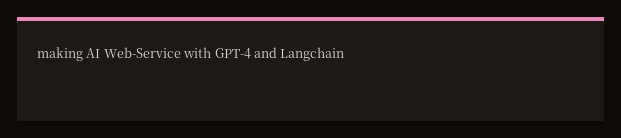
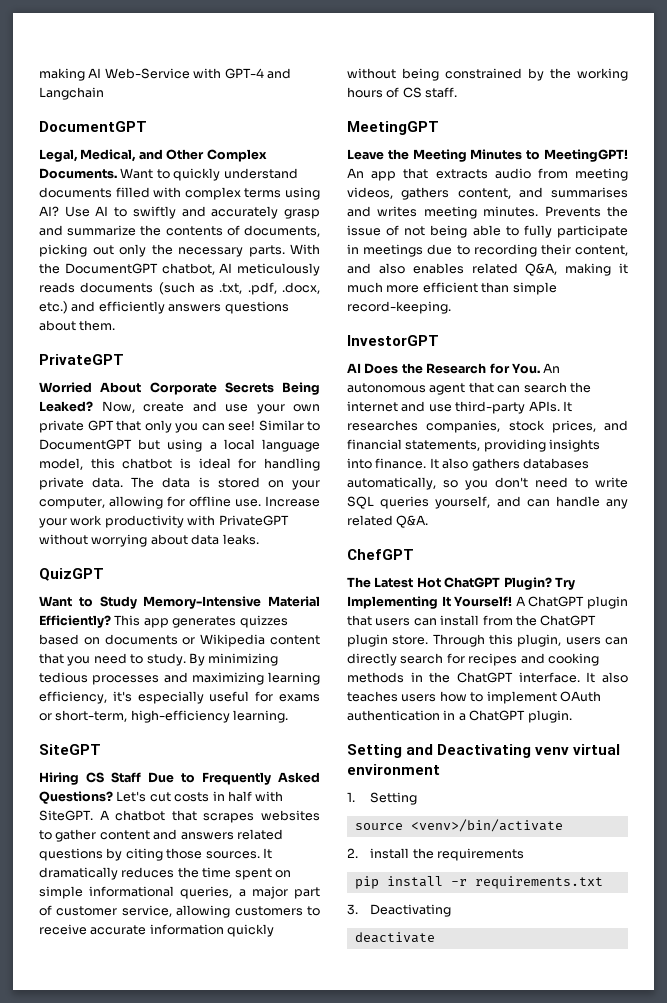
(345, 54) none -> [39,121,147,132] [39,149,267,162] [39,168,298,181] [39,187,320,200] [39,206,320,219] [39,225,320,237] [39,244,320,257] [39,263,320,276] [39,282,321,295] [39,301,289,314] [39,320,116,331] [39,354,124,365] [39,382,320,395] [39,401,320,414] [39,420,320,433] [39,439,320,452] [39,458,320,471] [39,477,320,490] [39,496,320,509] [39,515,289,528] [39,534,259,547] [39,568,104,581] [39,596,320,609] [39,615,288,628] [39,634,320,647] [39,653,279,666] [39,672,320,685] [39,691,320,704] [39,710,289,723] [39,744,101,755] [39,772,320,785] [39,791,284,804] [39,810,320,823] [39,829,283,842] [39,848,272,861] [39,867,291,880] [39,886,320,899] [39,905,320,918] [39,924,275,937] [347,68,628,81] [347,87,458,98] [347,121,439,135] [347,149,628,162] [347,168,628,181] [347,187,628,200] [347,206,628,219] [347,225,628,238] [347,244,628,257] [347,263,628,276] [347,282,557,295] [347,301,451,314] [347,335,439,346] [347,363,561,374] [347,382,591,395] [347,401,572,414] [347,420,628,433] [347,439,601,452] [347,458,589,471] [347,477,628,490] [347,496,628,509] [347,515,429,528] [347,549,414,560] [347,577,575,590] [347,596,628,609] [347,615,597,626] [347,634,628,647] [347,653,599,666] [347,672,628,683] [347,691,601,704] [347,710,572,723] [347,744,621,758] [347,764,440,775] [347,792,418,805] [354,819,563,832] [347,848,524,861] [354,876,603,889] [347,904,452,917] [354,932,435,943] // DocumentGPT // Legal, Medical, and Other Complex Documents. Want to quickly understand documents filled with complex terms using AI? Use AI to swiftly and accurately grasp and summarize the contents of documents, picking out only the necessary parts. With the DocumentGPT chatbot, AI meticulously reads documents (such as .txt, .pdf, .docx, etc.) and efficiently answers questions about them. // PrivateGPT // Worried About Corporate Secrets Being Leaked? Now, create and use your own private GPT that only you can see! Similar to DocumentGPT but using a local language model, this chatbot is ideal for handling private data. The data is stored on your computer, allowing for offline use. Increase your work productivity with PrivateGPT without worrying about data leaks. // QuizGPT // Want to Study Memory-Intensive Material Efficiently? This app generates quizzes based on documents or Wikipedia content that you need to study. By minimizing tedious processes and maximizing learning efficiency, it's especially useful for exams or short-term, high-efficiency learning. // SiteGPT // Hiring CS Staff Due to Frequently Asked Questions? Let's cut costs in half with SiteGPT. A chatbot that scrapes websites to gather content and answers related questions by citing those sources. It dramatically reduces the time spent on simple informational queries, a major part of customer service, allowing customers to receive accurate information quickly without being constrained by the working hours of CS staff. // MeetingGPT // Leave the Meeting Minutes to MeetingGPT! An app that extracts audio from meeting videos, gathers content, and summarises and writes meeting minutes. Prevents the issue of not being able to fully participate in meetings due to recording their content, and also enables related Q&A, making it much more efficient than simple record-keeping. // InvestorGPT // AI Does the Research for You. An autonomous agent that can search the internet and use third-party APIs. It researches companies, stock prices, and financial statements, providing insights into finance. It also gathers databases automatically, so you don't need to write SQL queries yourself, and can handle any related Q&A. // ChefGPT // The Latest Hot ChatGPT Plugin? Try Implementing It Yourself! A ChatGPT plugin that users can install from the ChatGPT plugin store. Through this plugin, users can directly search for recipes and cooking methods in the ChatGPT interface. It also teaches users how to implement OAuth authentication in a ChatGPT plugin. // Setting and Deactivating venv virtual environment // 1. Setting // source <venv>/bin/activate // 2. install the requirements // pip install -r requirements.txt // 3. Deactivating // deactivate

